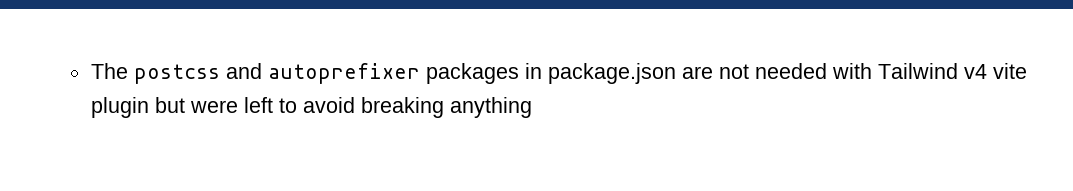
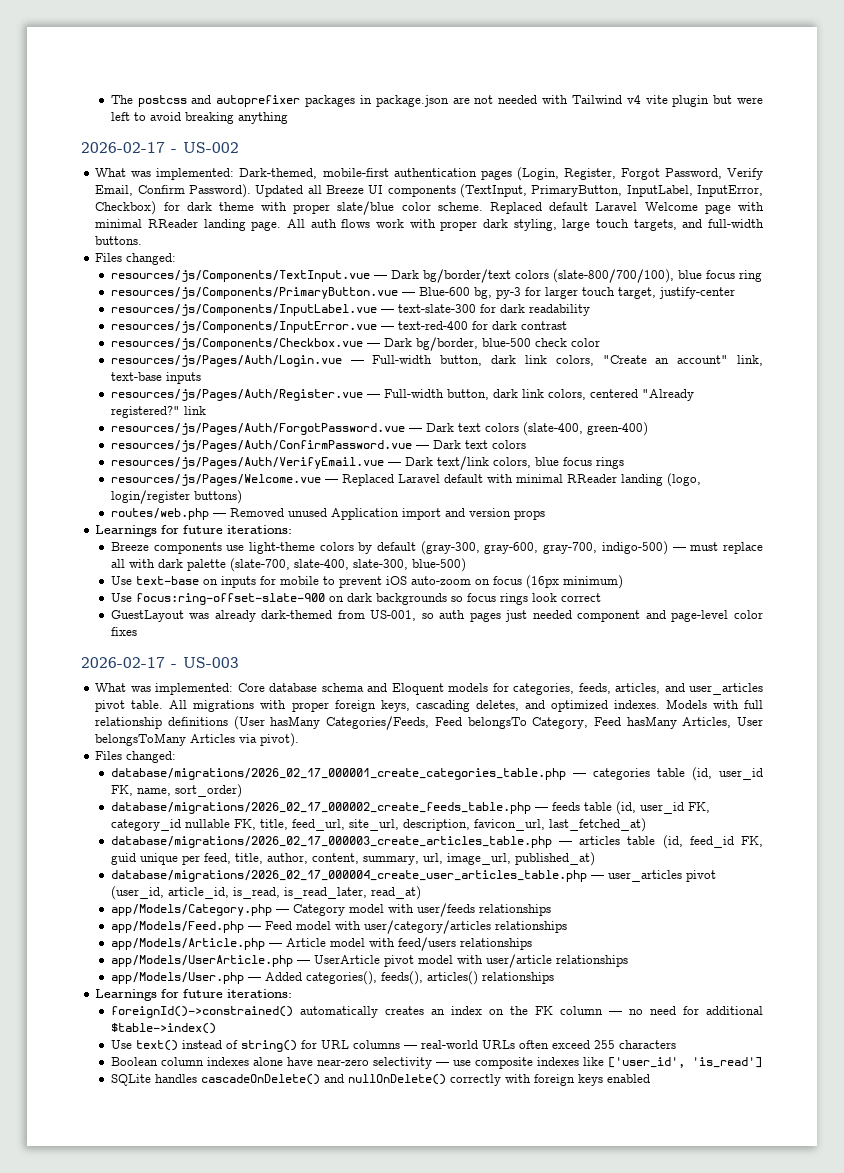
(532, 107) none -> [81,142,239,153] [95,167,764,181] [95,184,763,198] [95,201,765,215] [95,219,764,231] [95,236,143,245] [95,253,177,265] [110,269,762,283] [110,287,735,299] [110,304,590,316] [110,321,567,333] [110,337,600,351] [110,355,763,367] [110,372,201,384] [110,389,694,401] [110,406,206,418] [110,422,648,436] [110,440,526,452] [110,456,624,470] [110,473,701,487] [110,490,242,504] [110,508,545,520] [95,525,293,537] [110,541,763,555] [110,558,466,572] [110,575,623,589] [110,593,601,605] [110,610,764,622] [110,627,137,636] [81,657,239,668] [95,683,764,695] [95,699,763,712] [95,716,764,730] [95,733,300,747] [95,751,177,763] [110,767,764,781] [110,784,242,798] [110,801,710,815] [110,818,646,832] [110,835,763,849] [110,852,595,866] [110,870,716,882] [110,886,421,900] [110,903,551,917] [110,920,567,934] [110,937,532,951] [110,954,628,968] [110,971,554,985] [95,989,293,1001] [110,1006,763,1018] [110,1023,216,1034] [110,1040,676,1052] [110,1057,762,1069] [110,1074,650,1086] // 2026-02-17 - US-002 // What was implemented: Dark-themed, mobile-first authentication pages (Login, Register, Forgot Password, Verify Email, Confirm Password). Updated all Breeze UI components (TextInput, PrimaryButton, InputLabel, InputError, Checkbox) for dark theme with proper slate/blue color scheme. Replaced default Laravel Welcome page with minimal RReader landing page. All auth flows work with proper dark styling, large touch targets, and full-width buttons. // Files changed: // resources/js/Components/TextInput.vue — Dark bg/border/text colors (slate-800/700/100), blue focus ring // resources/js/Components/PrimaryButton.vue — Blue-600 bg, py-3 for larger touch target, justify-center // resources/js/Components/InputLabel.vue — text-slate-300 for dark readability // resources/js/Components/InputError.vue — text-red-400 for dark contrast // resources/js/Components/Checkbox.vue — Dark bg/border, blue-500 check color // resources/js/Pages/Auth/Login.vue — Full-width button, dark link colors, "Create an account" link, text-base inputs // resources/js/Pages/Auth/Register.vue — Full-width button, dark link colors, centered "Already registered?" link // resources/js/Pages/Auth/ForgotPassword.vue — Dark text colors (slate-400, green-400) // resources/js/Pages/Auth/ConfirmPassword.vue — Dark text colors // resources/js/Pages/Auth/VerifyEmail.vue — Dark text/link colors, blue focus rings // resources/js/Pages/Welcome.vue — Replaced Laravel default with minimal RReader landing (logo, login/register buttons) // routes/web.php — Removed unused Application import and version props // Learnings for future iterations: // Breeze components use light-theme colors by default (gray-300, gray-600, gray-700, indigo-500) — must replace all with dark palette (slate-700, slate-400, slate-300, blue-500) // Use text-base on inputs for mobile to prevent iOS auto-zoom on focus (16px minimum) // Use focus:ring-offset-slate-900 on dark backgrounds so focus rings look correct // GuestLayout was already dark-themed from US-001, so auth pages just needed component and page-level color fixes // 2026-02-17 - US-003 // What was implemented: Core database schema and Eloquent models for categories, feeds, articles, and user_articles pivot table. All migrations with proper foreign keys, cascading deletes, and optimized indexes. Models with full relationship definitions (User hasMany Categories/Feeds, Feed belongsTo Category, Feed hasMany Articles, User belongsToMany Articles via pivot). // Files changed: // database/migrations/2026_02_17_000001_create_categories_table.php — categories table (id, user_id FK, name, sort_order) // database/migrations/2026_02_17_000002_create_feeds_table.php — feeds table (id, user_id FK, category_id nullable FK, title, feed_url, site_url, description, favicon_url, last_fetched_at) // database/migrations/2026_02_17_000003_create_articles_table.php — articles table (id, feed_id FK, guid unique per feed, title, author, content, summary, url, image_url, published_at) // database/migrations/2026_02_17_000004_create_user_articles_table.php — user_articles pivot (user_id, article_id, is_read, is_read_later, read_at) // app/Models/Category.php — Category model with user/feeds relationships // app/Models/Feed.php — Feed model with user/category/articles relationships // app/Models/Article.php — Article model with feed/users relationships // app/Models/UserArticle.php — UserArticle pivot model with user/article relationships // app/Models/User.php — Added categories(), feeds(), articles() relationships // Learnings for future iterations: // foreignId()->constrained() automatically creates an index on the FK column — no need for additional $table->index() // Use text() instead of string() for URL columns — real-world URLs often exceed 255 characters // Boolean column indexes alone have near-zero selectivity — use composite indexes like ['user_id', 'is_read'] // SQLite handles cascadeOnDelete() and nullOnDelete() correctly with foreign keys enabled

